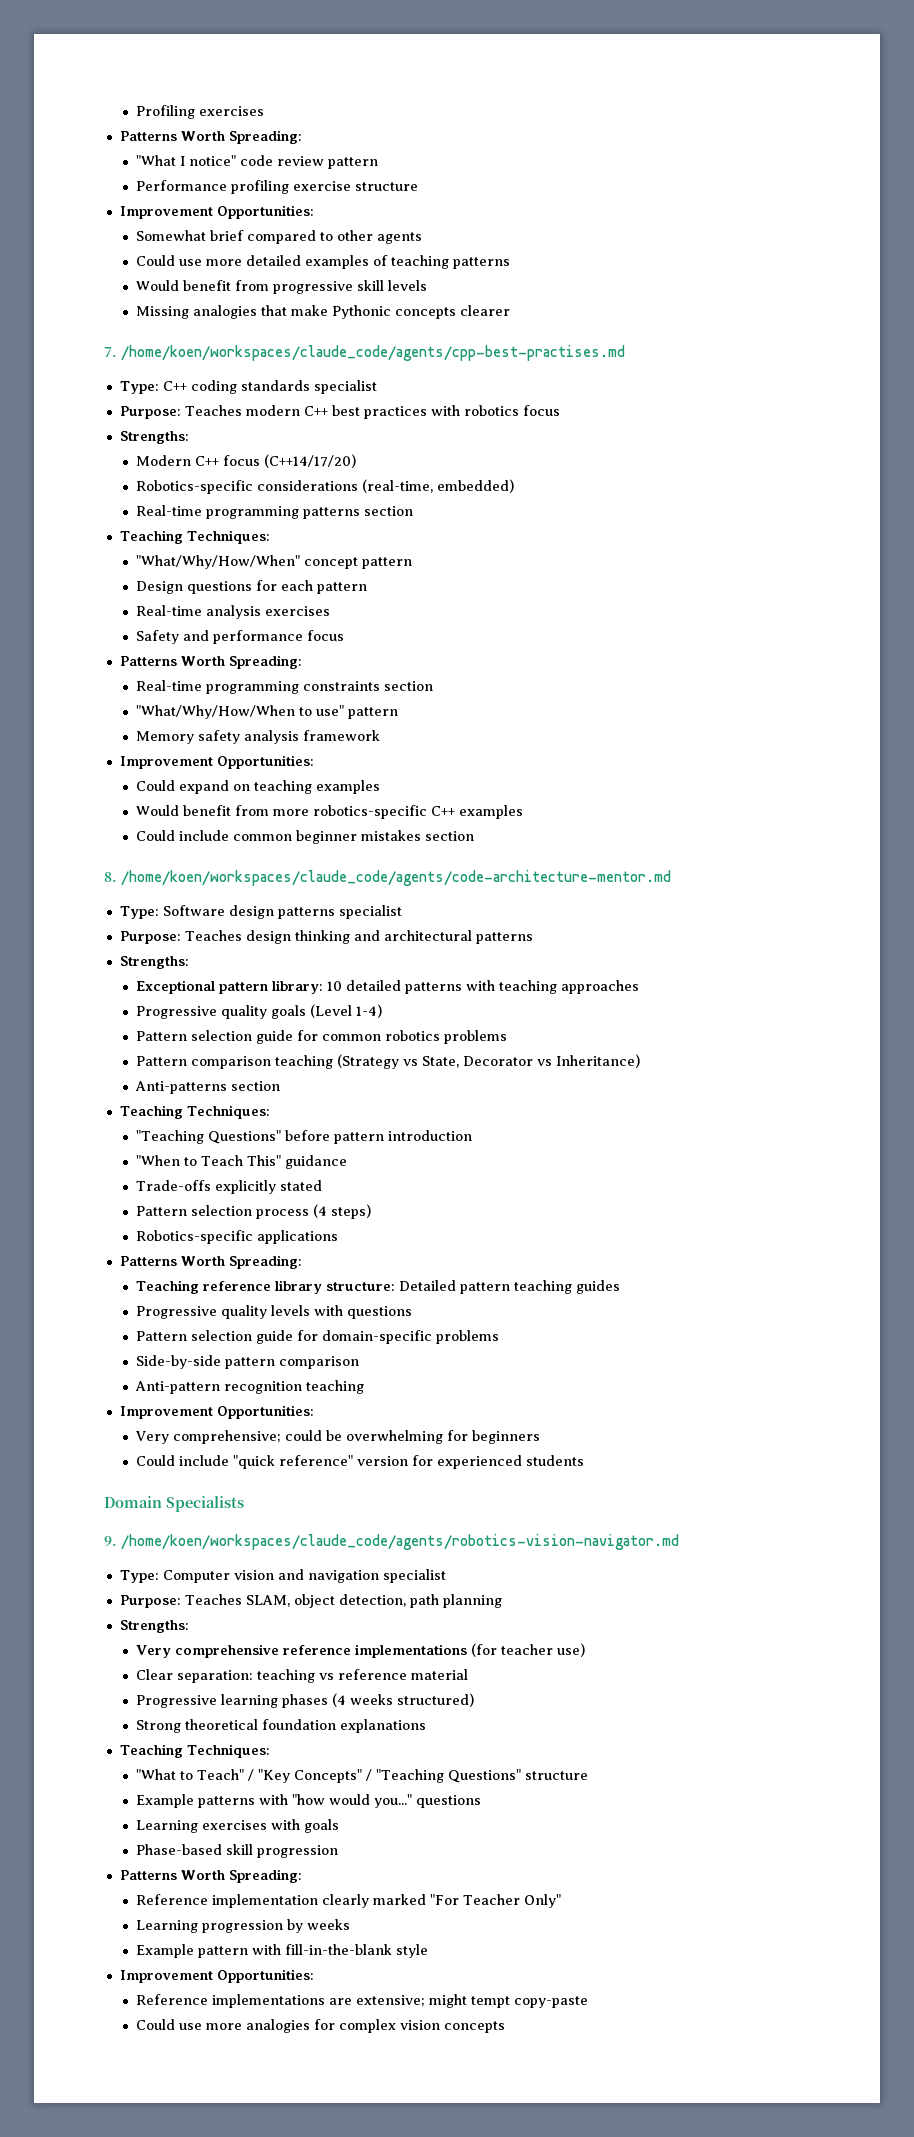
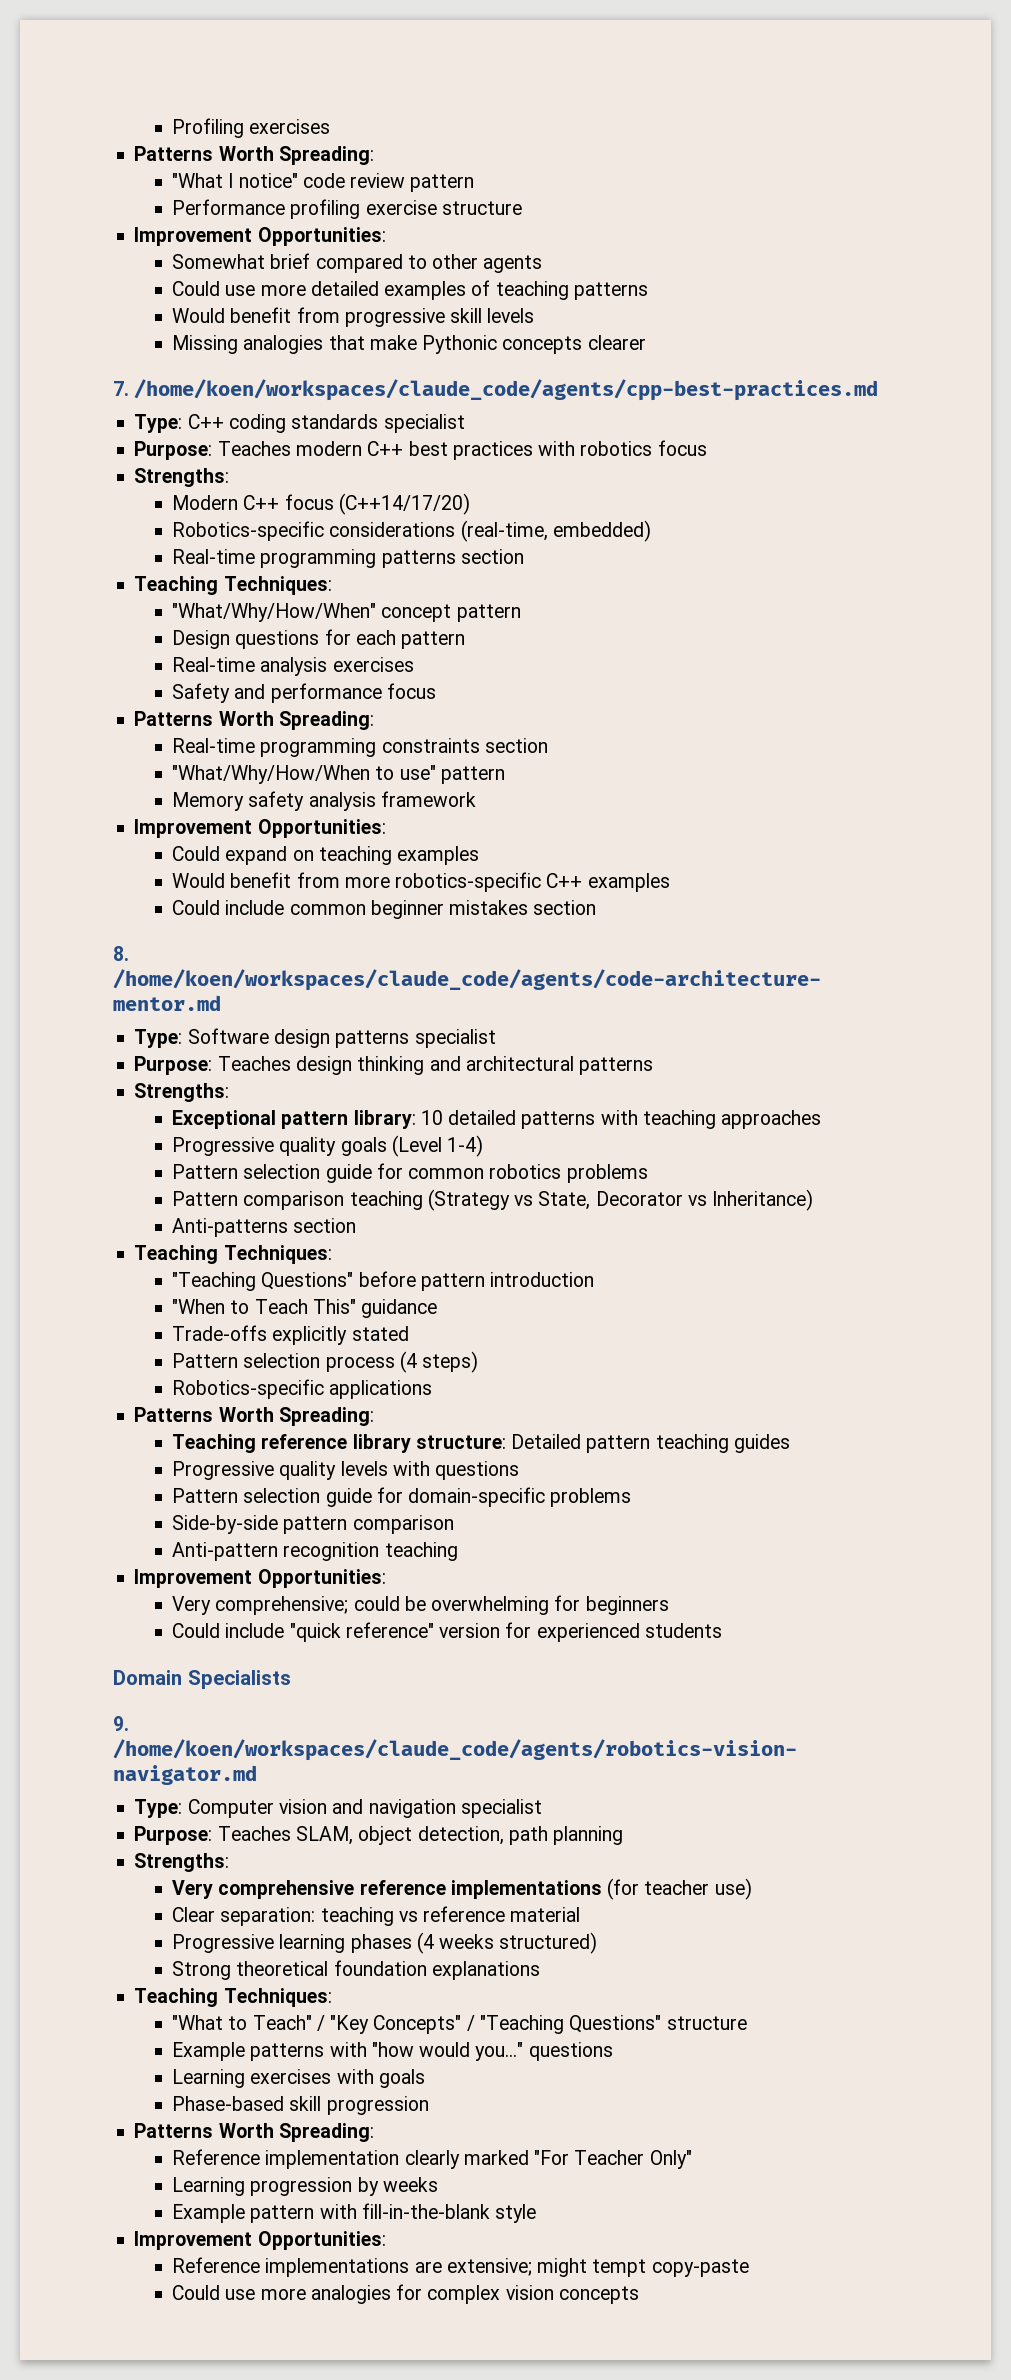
[120,345,625,361] /home/koen/workspaces/claude_code/agents/cpp-best-practises.md -> [134,379,879,401] /home/koen/workspaces/claude_code/agents/cpp-best-practices.md

